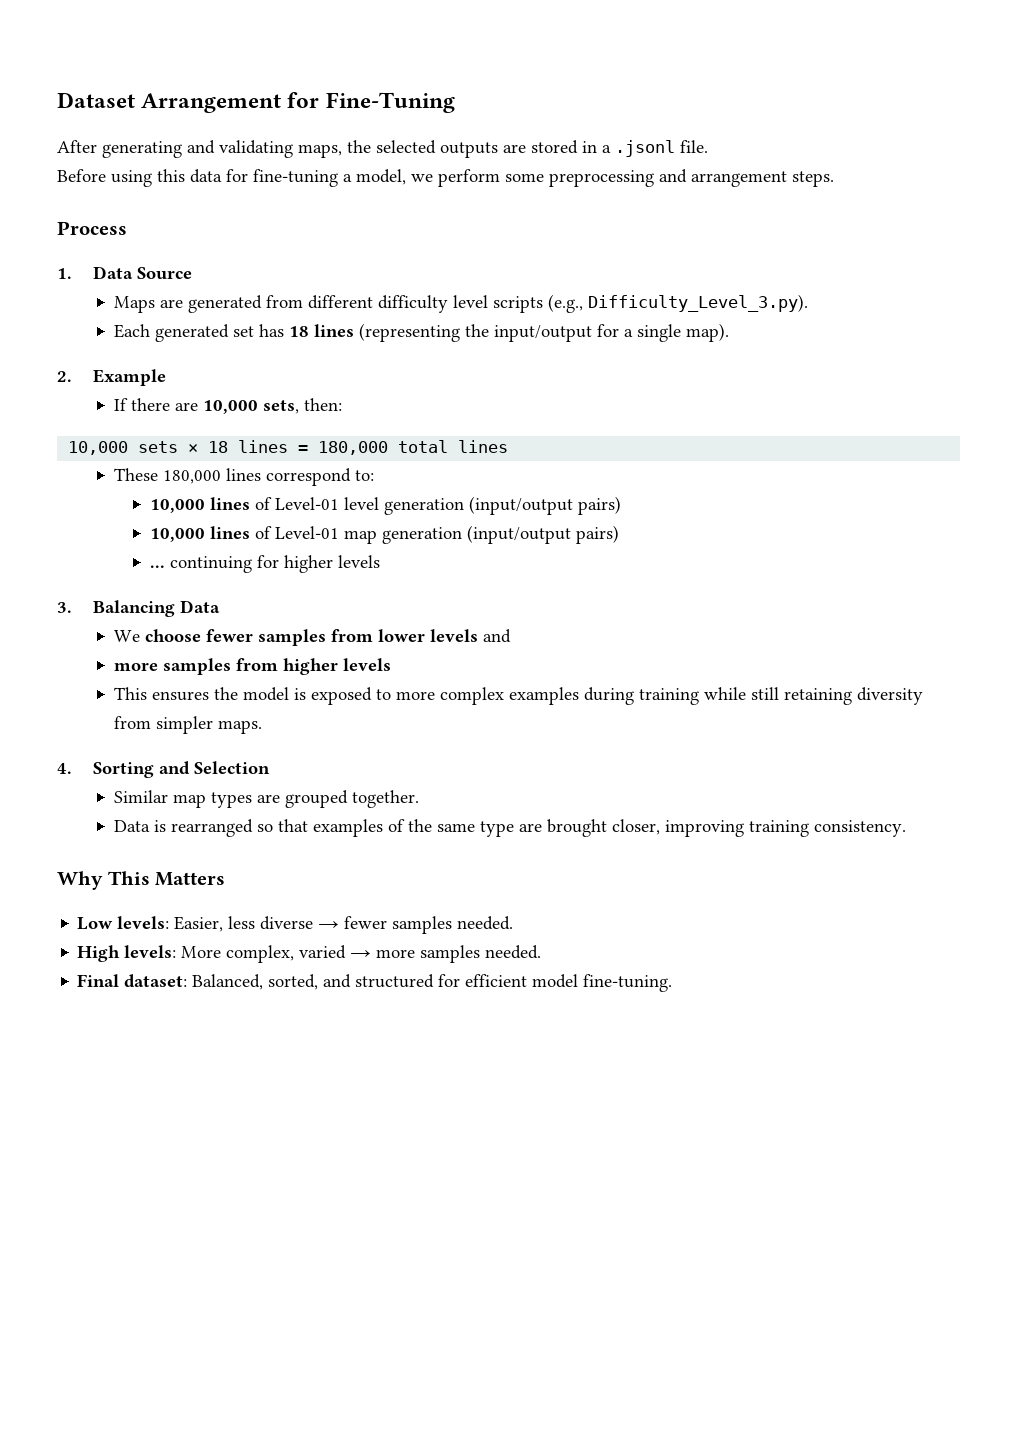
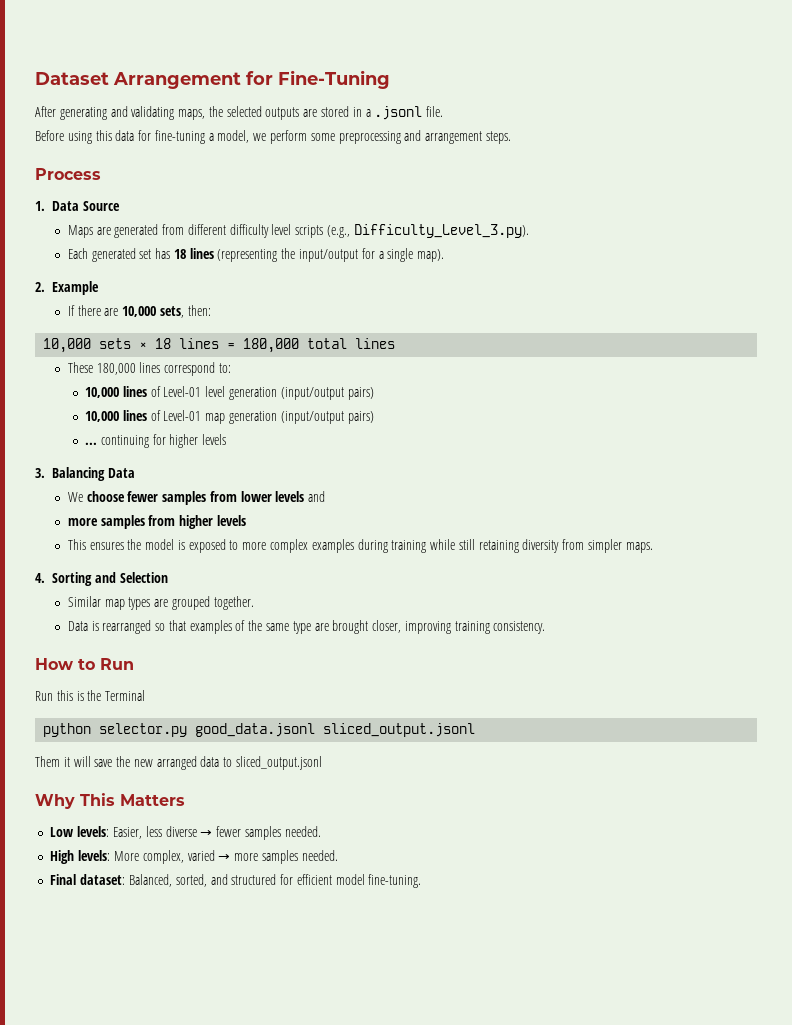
(906, 828) none -> [35,658,134,670] [35,690,146,701] [43,723,476,737] [35,756,323,770] // How to Run // Run this is the Terminal // python selector.py good_data.jsonl sliced_output.jsonl // Them it will save the new arranged data to sliced_output.jsonl

